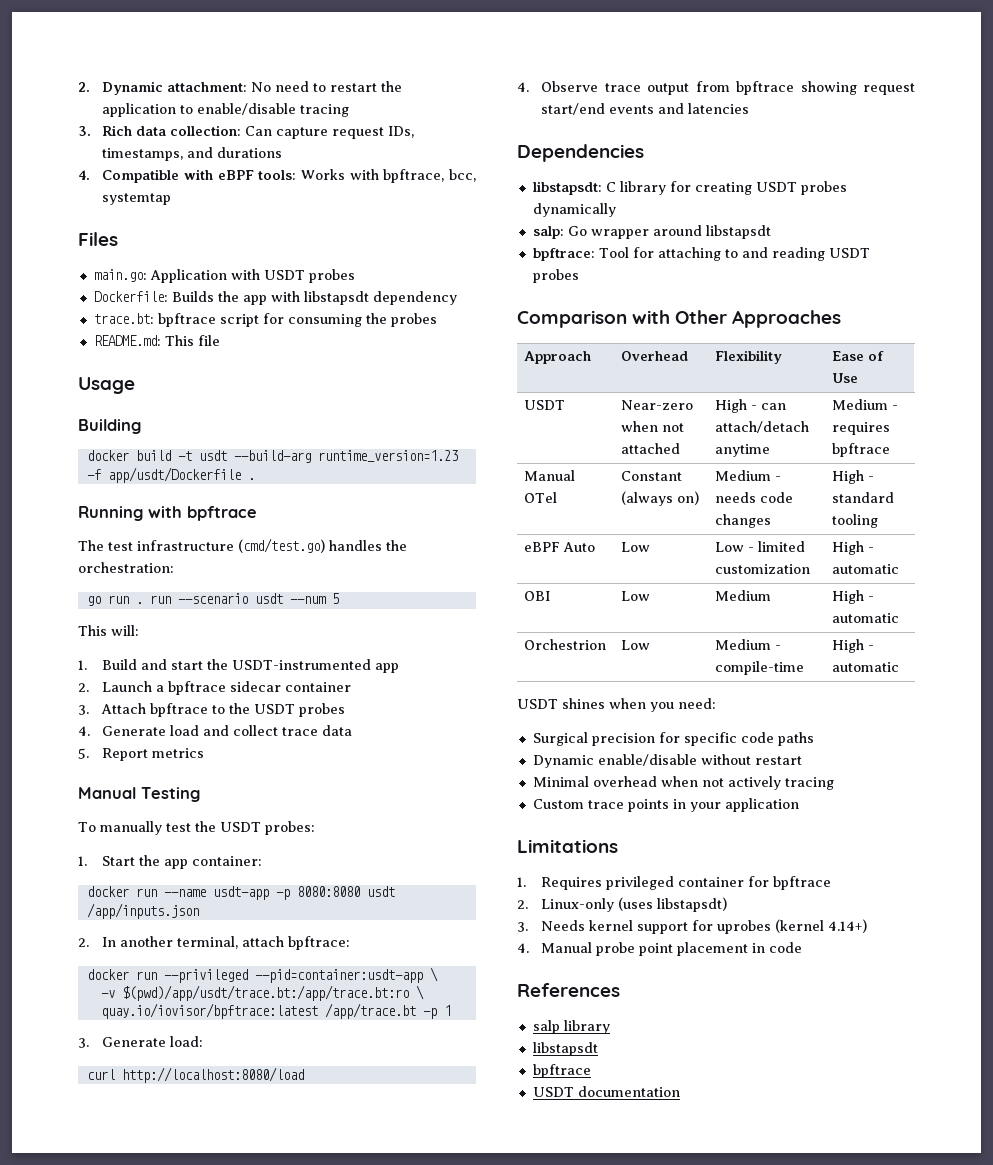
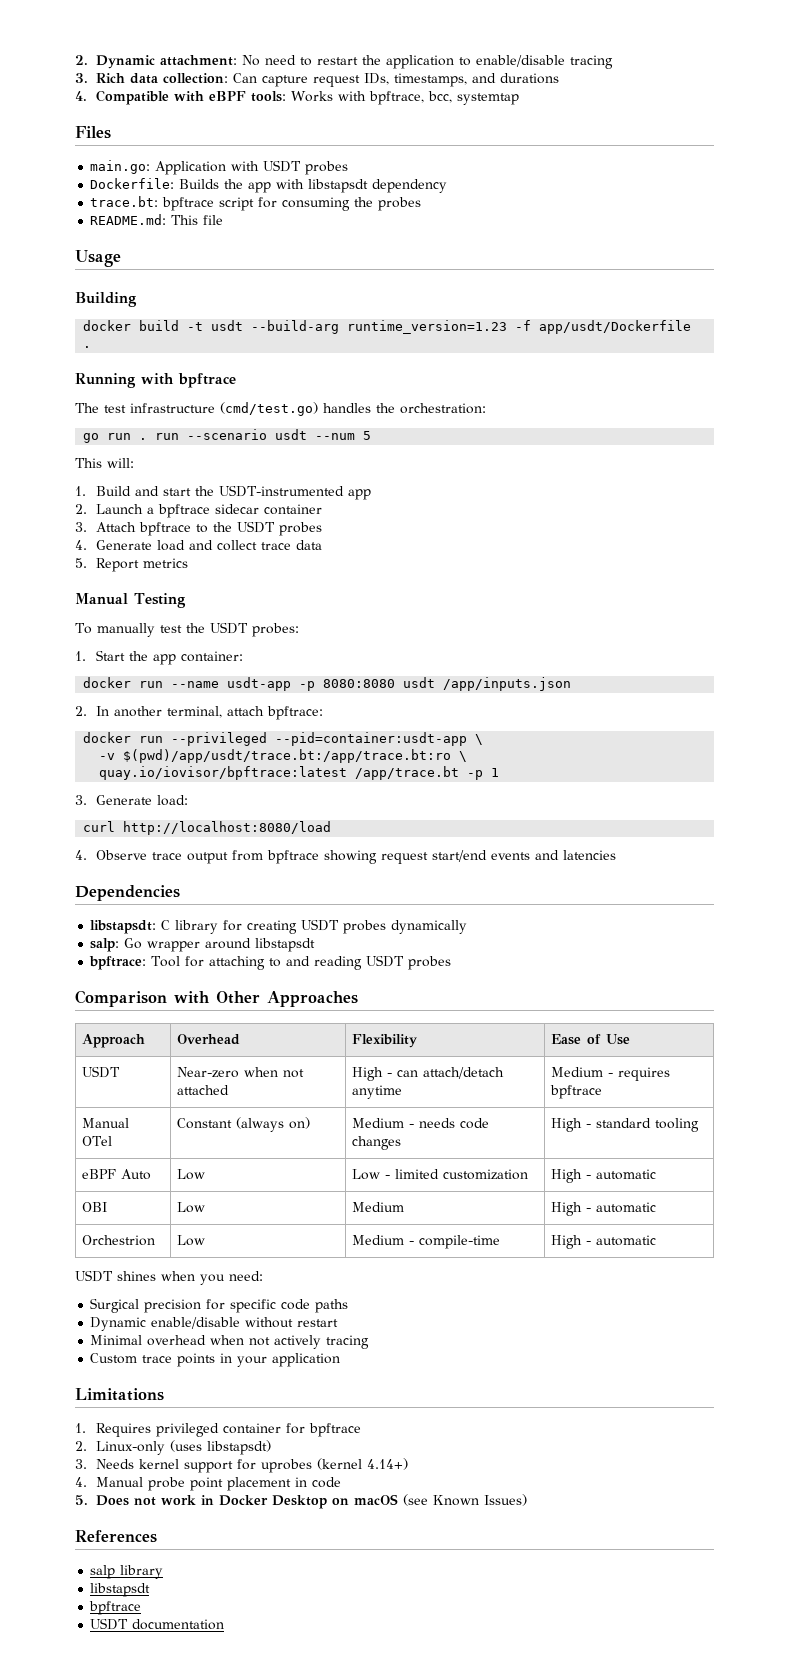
(803, 947) none -> [75,1494,528,1509] // 5. Does not work in Docker Desktop on macOS (see Known Issues)

